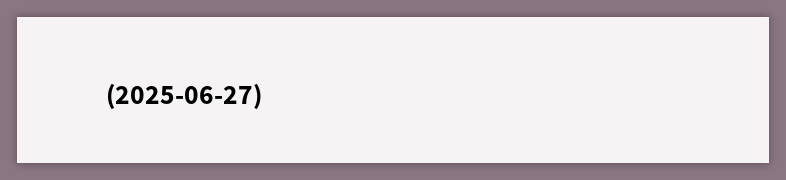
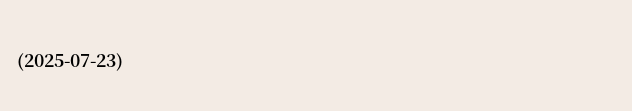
[106,83,262,109] (2025-06-27) -> [17,53,123,71] (2025-07-23)

